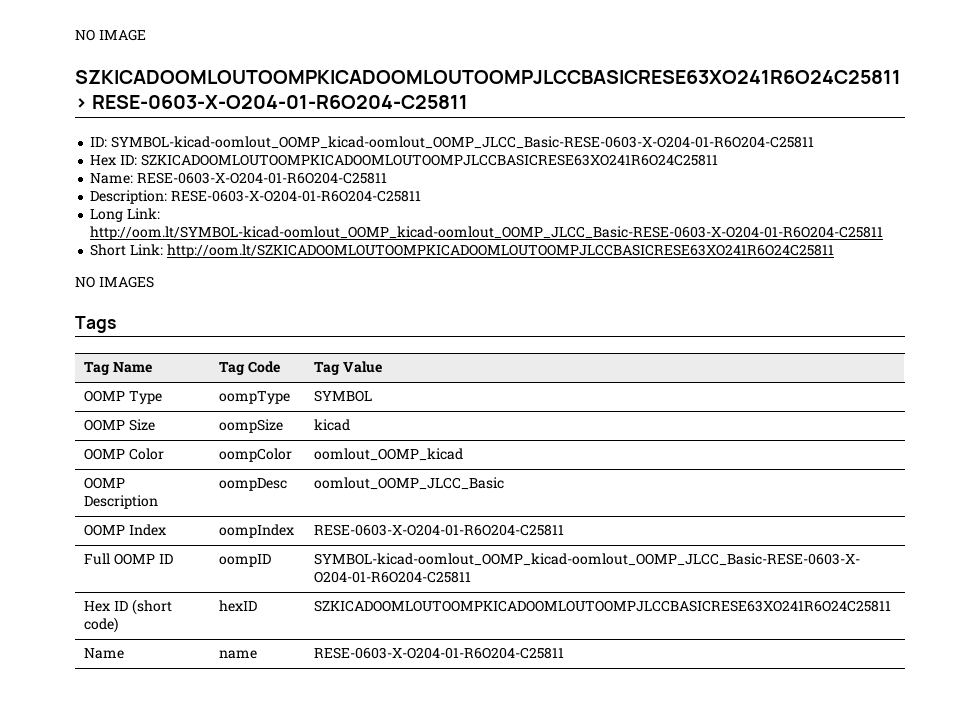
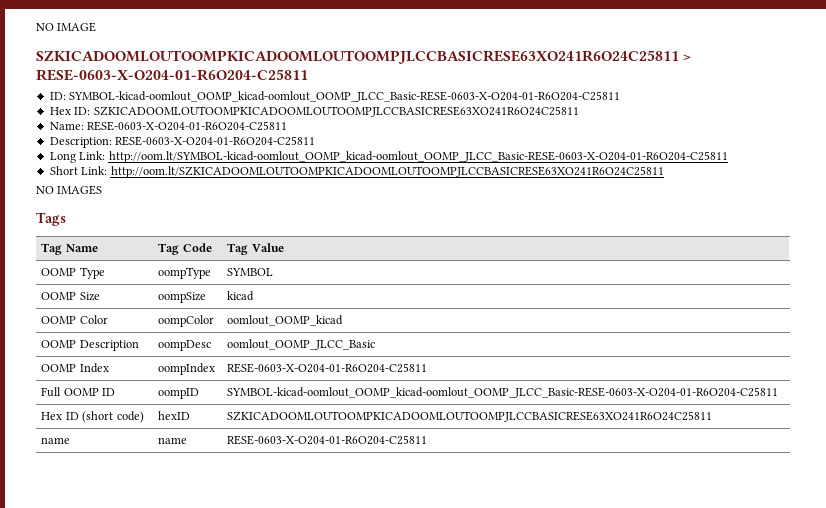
[84,648,125,659] Name -> [41,437,71,444] name

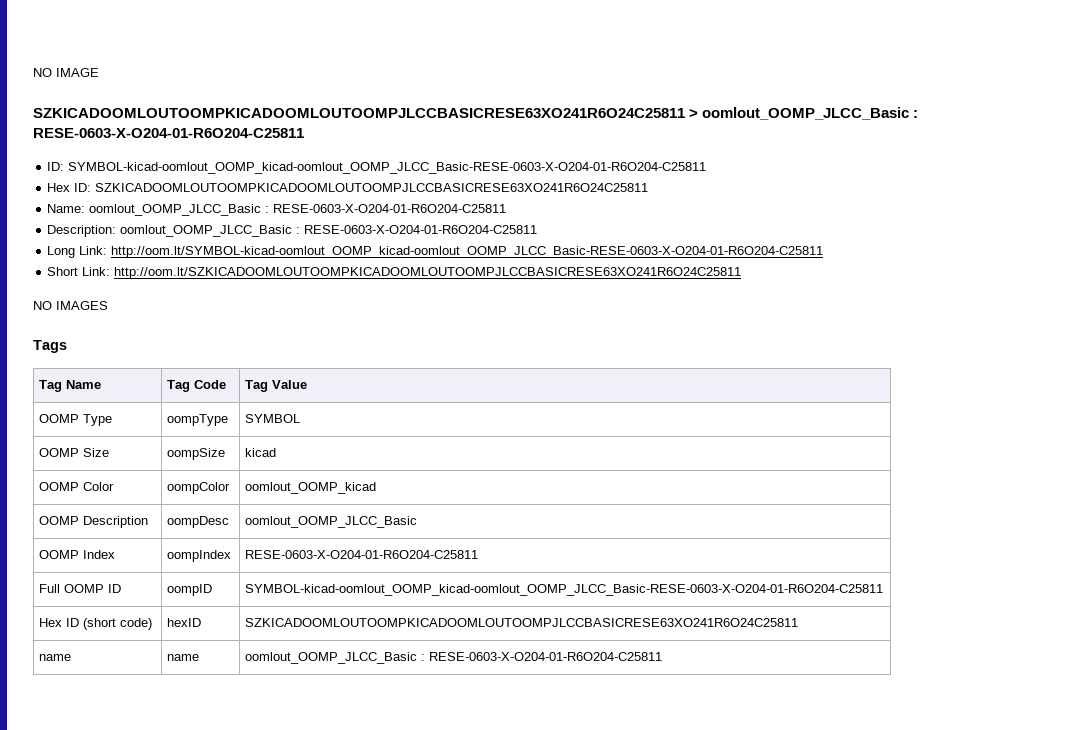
(692, 57) none -> [702,107,919,120] oomlout_OOMP_JLCC_Basic :
(84, 126) none -> [89,204,270,216] oomlout_OOMP_JLCC_Basic :
(112, 142) none -> [120,225,301,237] oomlout_OOMP_JLCC_Basic :
(188, 440) none -> [245,652,426,664] oomlout_OOMP_JLCC_Basic :

